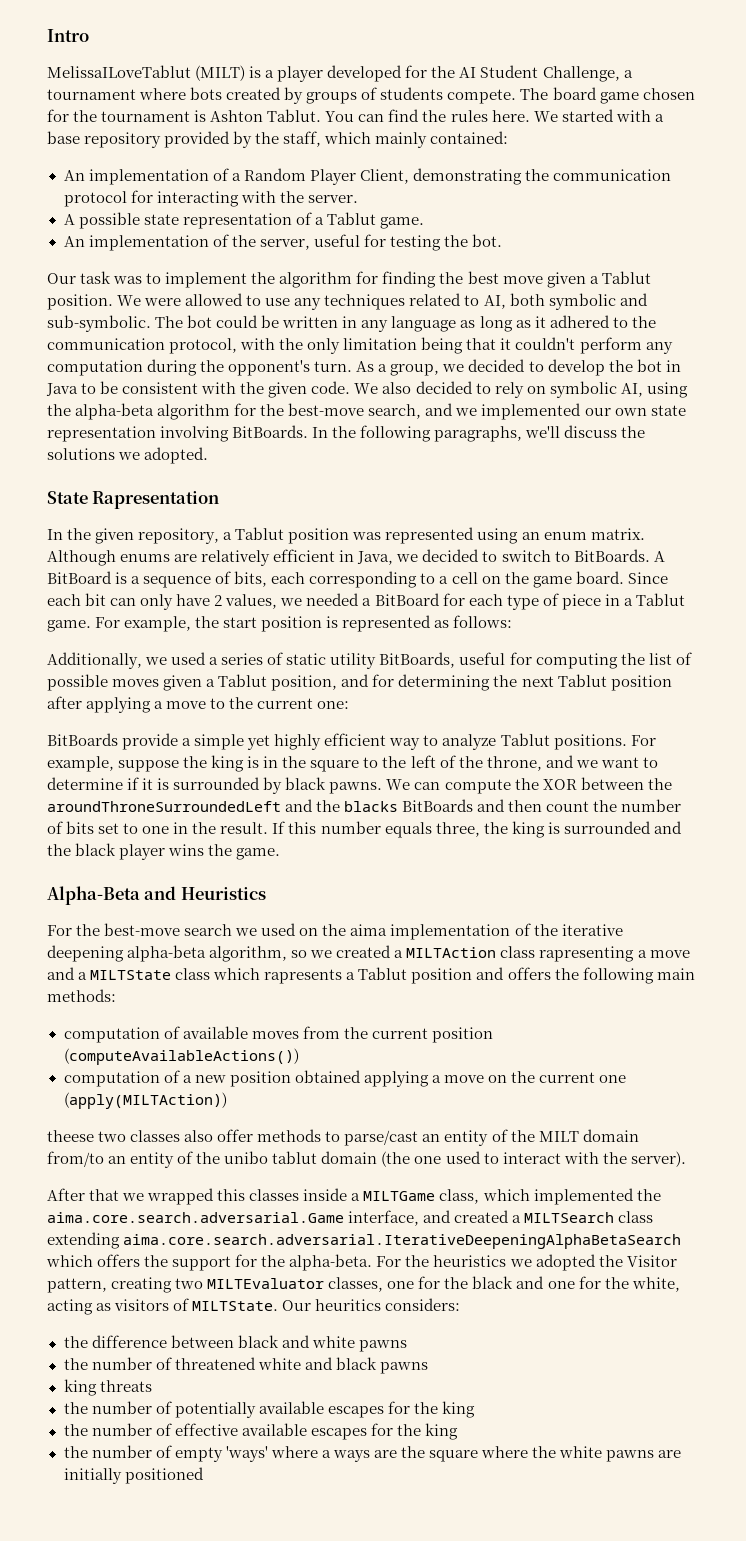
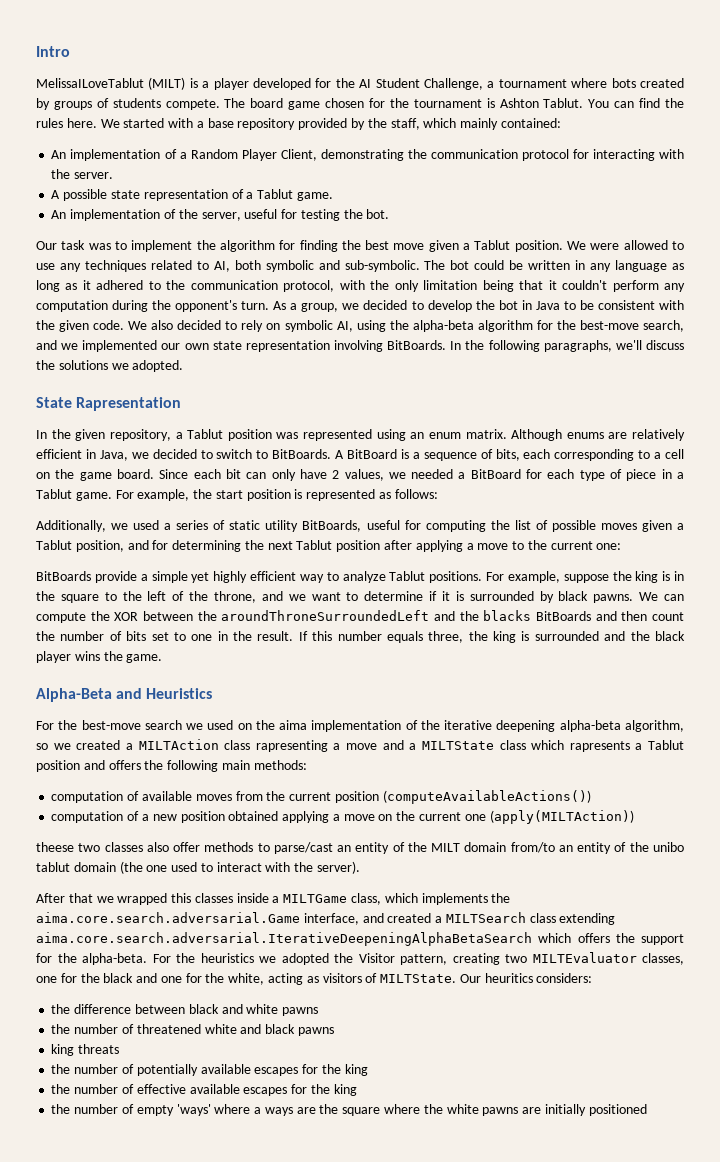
[533,1188,634,1205] implemented -> [421,893,488,905] implements

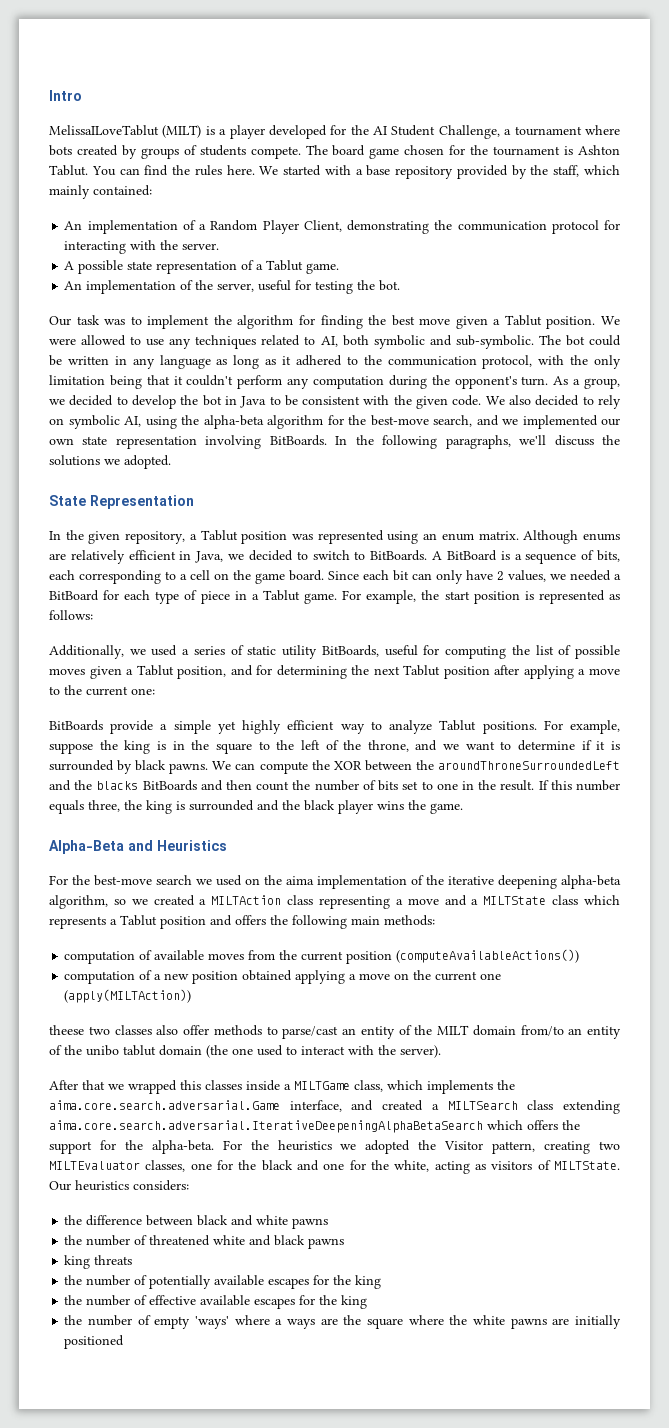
[76,397,182,411] Rapresentation -> [90,495,194,509] Representation
[255,740,328,752] rapresenting -> [319,896,390,909] representing
[569,741,630,752] rapresents -> [49,916,106,929] represents
[484,973,533,983] heuritics -> [75,1180,129,1191] heuristics

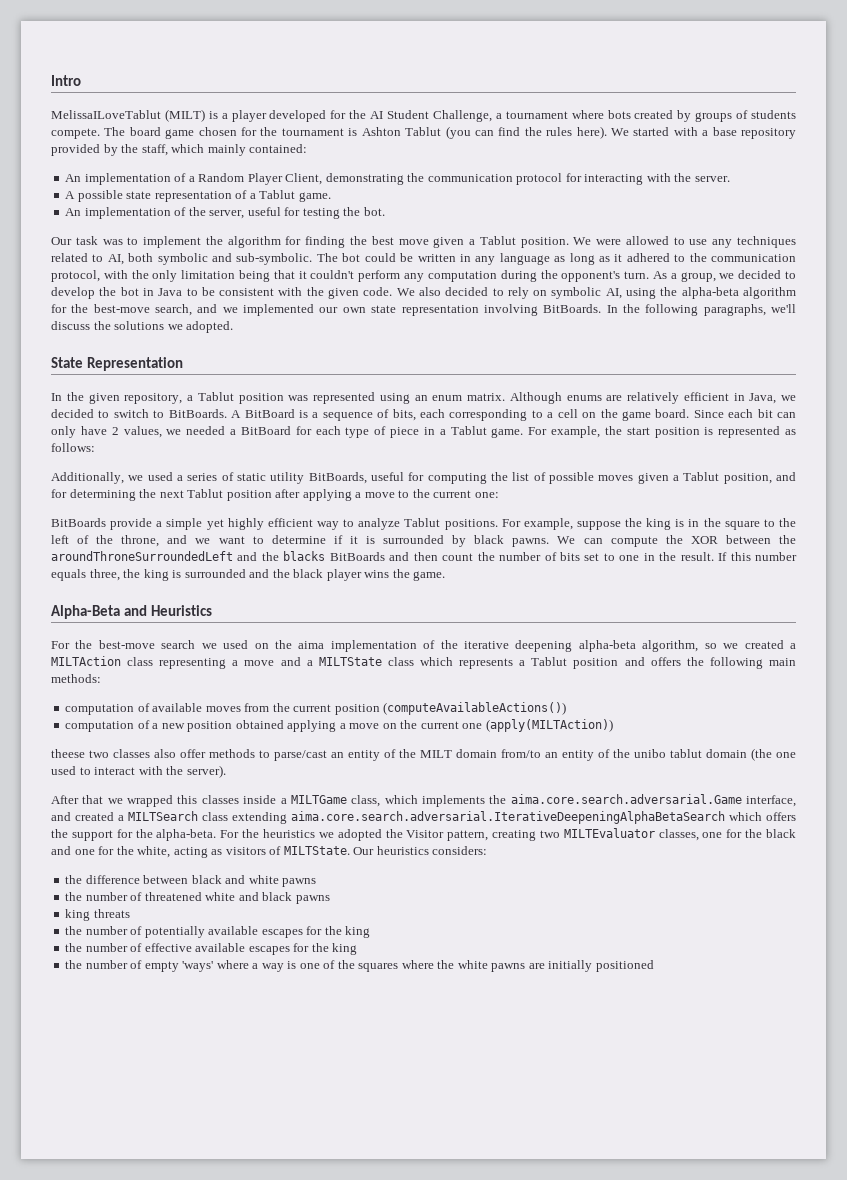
[49,165,116,176] Tablut. You -> [405,126,471,139] Tablut (you
[226,165,255,175] here. -> [576,126,607,139] here).
[287,1315,404,1329] ways are the square -> [261,960,399,972] way is one of the squares

